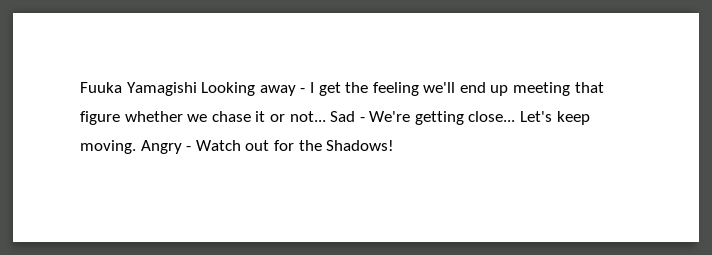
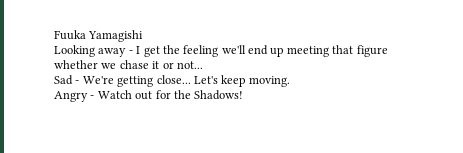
(197, 89) none -> (144, 36) //
(326, 116) none -> (203, 65) //
(136, 147) none -> (290, 81) //

